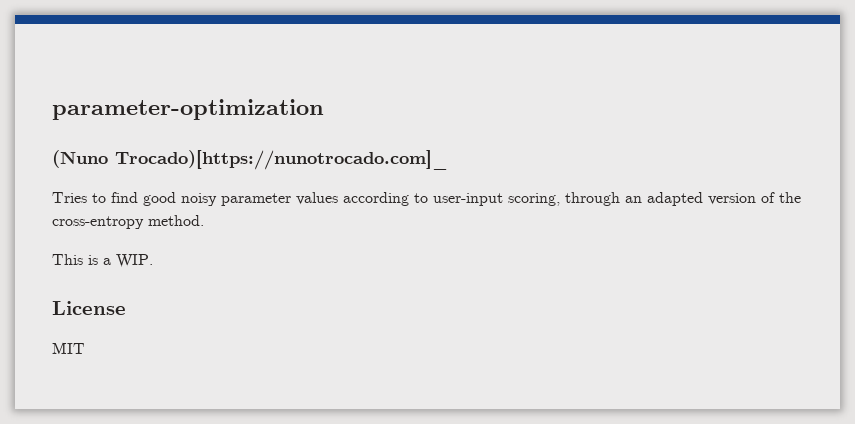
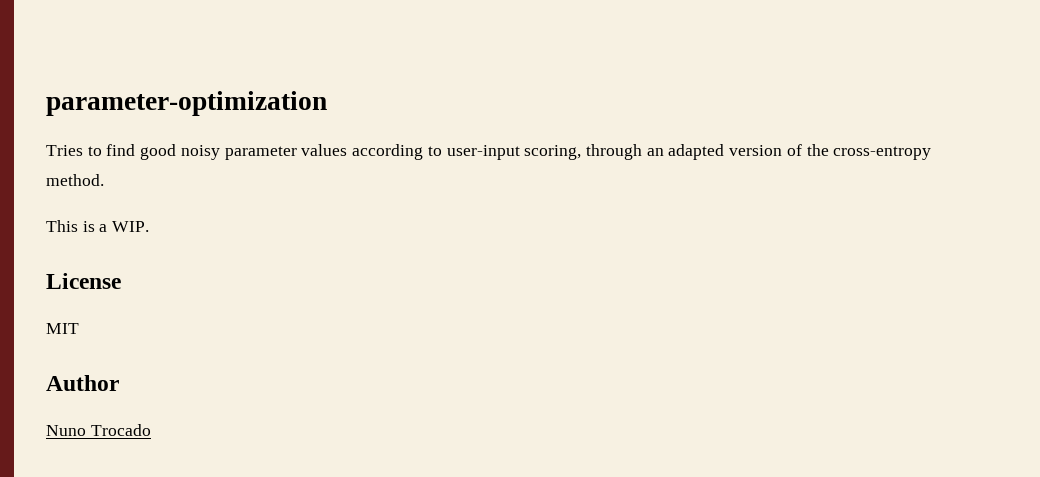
[52,150,448,170] // (Nuno Trocado)[https://nunotrocado.com]_ -> (327, 103) none
(85, 348) none -> [46,375,119,391] [46,424,151,436] // Author // Nuno Trocado

